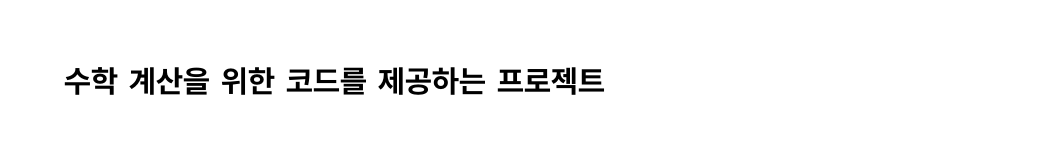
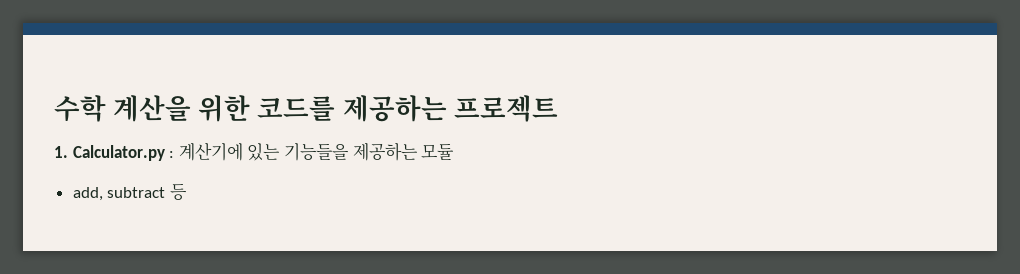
(605, 81) none -> [54,142,455,161] [72,184,187,201] // 1. Calculator.py : 계산기에 있는 기능들을 제공하는 모듈 // add, subtract 등

